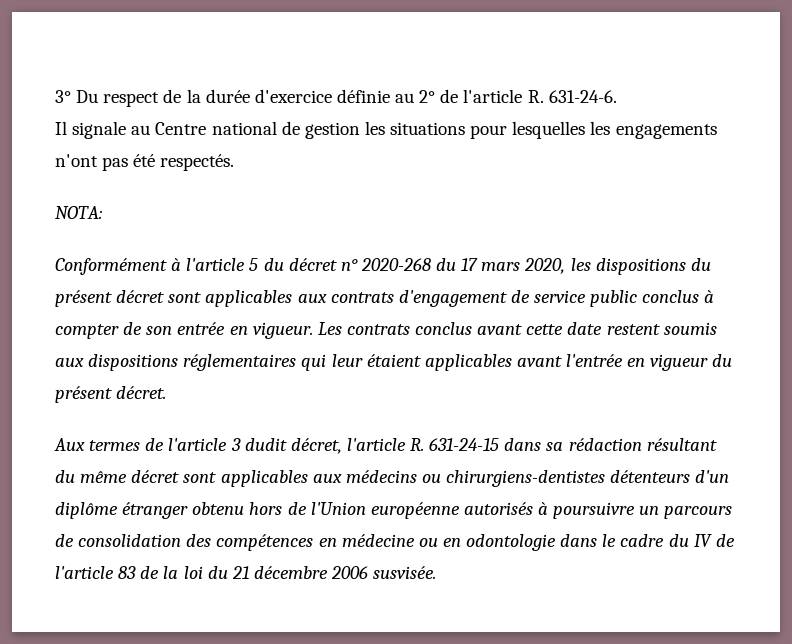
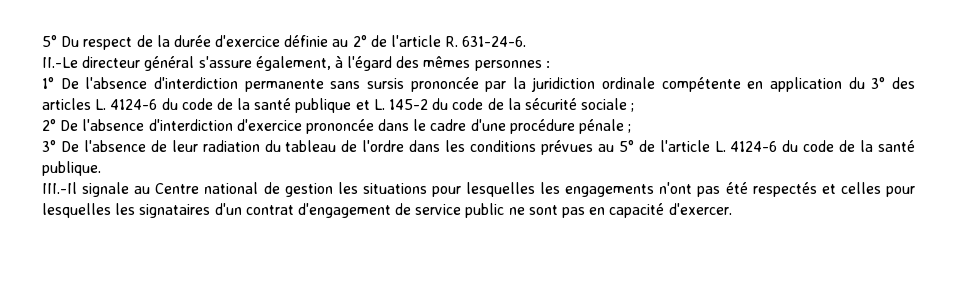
[55,90,71,103] 3° -> [42,35,57,47] 5°
[55,121,67,135] Il -> [42,55,550,71] [42,77,915,92] [42,98,635,113] [42,119,632,134] [42,140,915,155] [42,161,101,176] [42,182,77,194] II.-Le directeur général s'assure également, à l'égard des mêmes personnes : // 1° De l'absence d'interdiction permanente sans sursis prononcée par la juridiction ordinale compétente en application du 3° des articles L. 4124-6 du code de la santé publique et L. 145-2 du code de la sécurité sociale ; // 2° De l'absence d'interdiction d'exercice prononcée dans le cadre d'une procédure pénale ; // 3° De l'absence de leur radiation du tableau de l'ordre dans les conditions prévues au 5° de l'article L. 4124-6 du code de la santé publique. // III.-Il
[160,154,235,171] [55,206,102,219] [55,258,711,275] [55,290,715,307] [55,322,717,339] [55,354,733,371] [55,386,167,403] [54,438,717,454] [55,470,730,487] [55,502,733,519] [55,534,735,551] [55,566,437,579] respectés. // NOTA: // Conformément à l'article 5 du décret n° 2020-268 du 17 mars 2020, les dispositions du présent décret sont applicables aux contrats d'engagement de service public conclus à compter de son entrée en vigueur. Les contrats conclus avant cette date restent soumis aux dispositions réglementaires qui leur étaient applicables avant l'entrée en vigueur du présent décret. // Aux termes de l'article 3 dudit décret, l'article R. 631-24-15 dans sa rédaction résultant du même décret sont applicables aux médecins ou chirurgiens-dentistes détenteurs d'un diplôme étranger obtenu hors de l'Union européenne autorisés à poursuivre un parcours de consolidation des compétences en médecine ou en odontologie dans le cadre du IV de l'article 83 de la loi du 21 décembre 2006 susvisée. -> [752,182,915,197] [42,203,732,218] respectés et celles pour lesquelles les signataires d'un contrat d'engagement de service public ne sont pas en capacité d'exercer.

